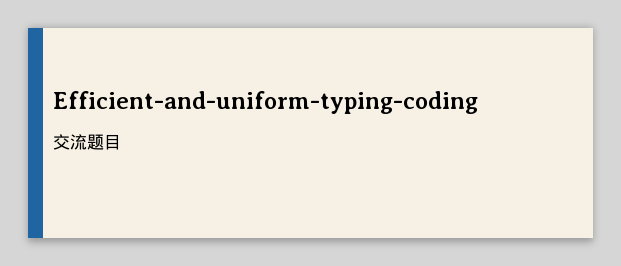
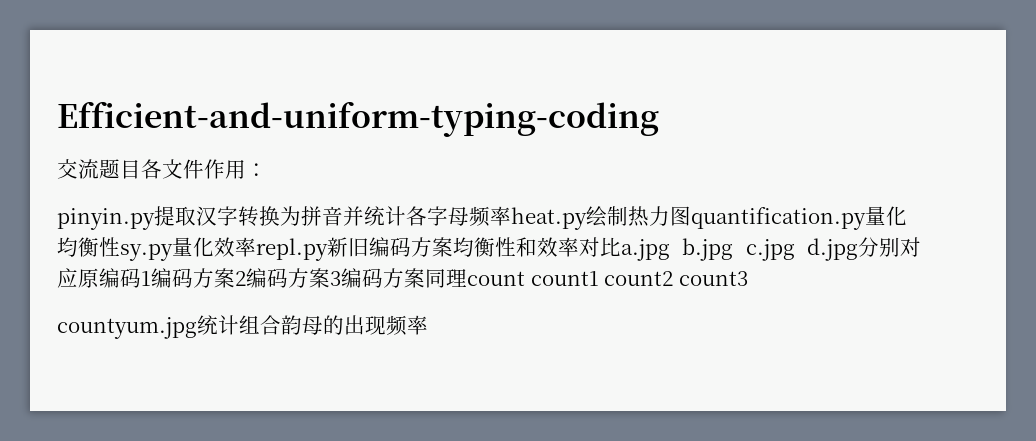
(121, 142) none -> [141,159,267,179] [57,206,907,230] [57,237,922,261] [57,268,748,288] [57,315,428,339] 各文件作用： // pinyin.py提取汉字转换为拼音并统计各字母频率heat.py绘制热力图quantification.py量化均衡性sy.py量化效率repl.py新旧编码方案均衡性和效率对比a.jpg b.jpg c.jpg d.jpg分别对应原编码1编码方案2编码方案3编码方案同理count count1 count2 count3 // countyum.jpg统计组合韵母的出现频率

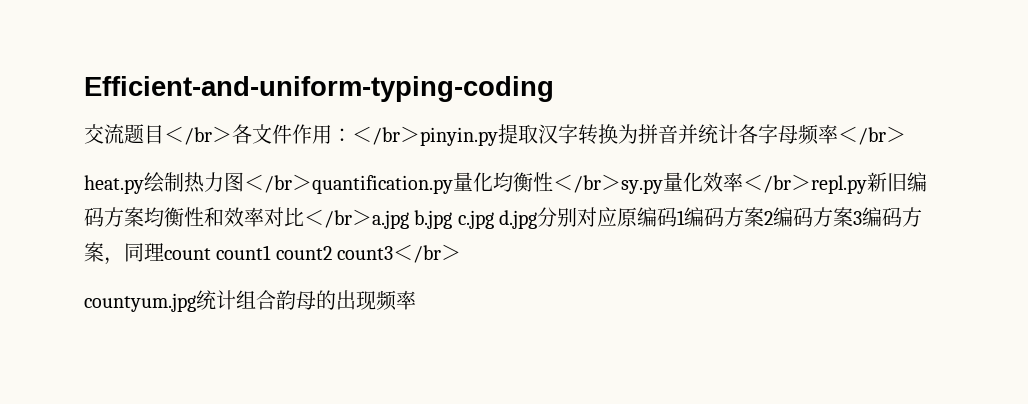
(141, 169) none -> [164,126,232,145] ＜/br＞
(267, 170) // -> [352,126,420,145] ＜/br＞
(511, 216) none -> [838,126,906,145] ＜/br＞ //
(691, 216) none -> [244,174,312,193] ＜/br＞
(120, 247) none -> [553,174,621,193] ＜/br＞
(256, 247) none -> [743,174,811,193] ＜/br＞
(621, 247) none -> [304,209,372,228] ＜/br＞
(425, 278) none -> [104,257,124,265] ，
(748, 278) none -> [393,244,462,263] ＜/br＞

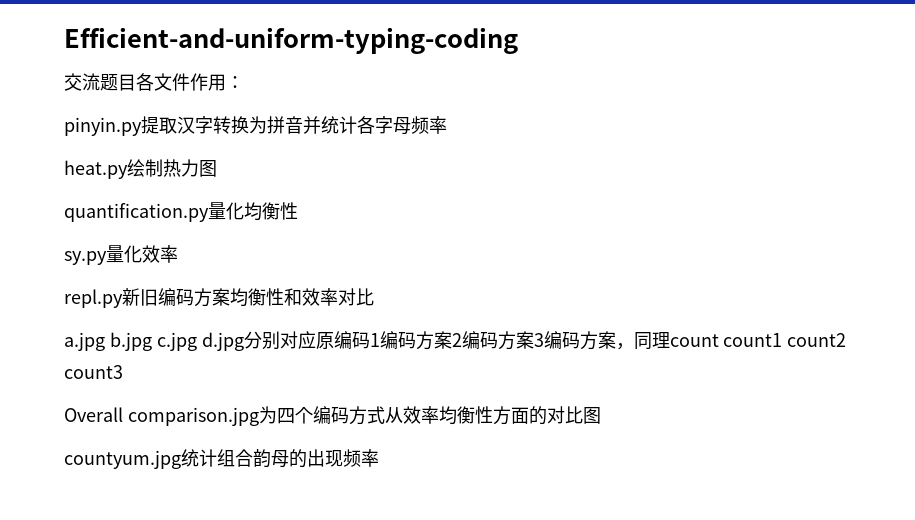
[164,126,232,145] ＜/br＞ -> (136, 82) none
[352,126,420,145] ＜/br＞ -> (244, 82) //
[838,126,906,145] ＜/br＞ -> (447, 125) none
[244,174,312,193] ＜/br＞ -> (217, 168) //
[553,174,621,193] ＜/br＞ -> (298, 211) //
[743,174,811,193] ＜/br＞ -> (178, 254) //
[304,209,372,228] ＜/br＞ -> (374, 297) //
[393,244,462,263] ＜/br＞ -> [64,406,601,426] // Overall comparison.jpg为四个编码方式从效率均衡性方面的对比图

